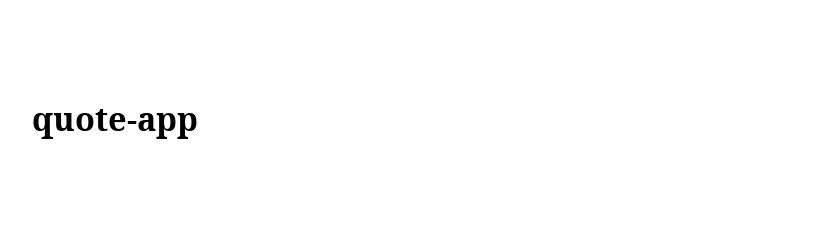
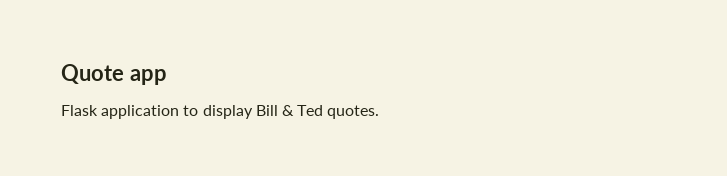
[32,109,198,139] quote-app -> [61,64,167,85] [61,105,380,119] Quote app // Flask application to display Bill & Ted quotes.

